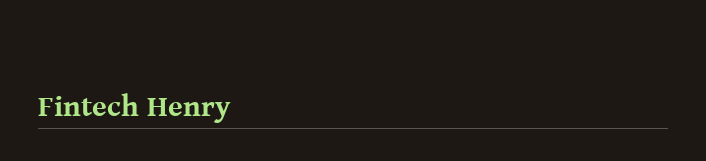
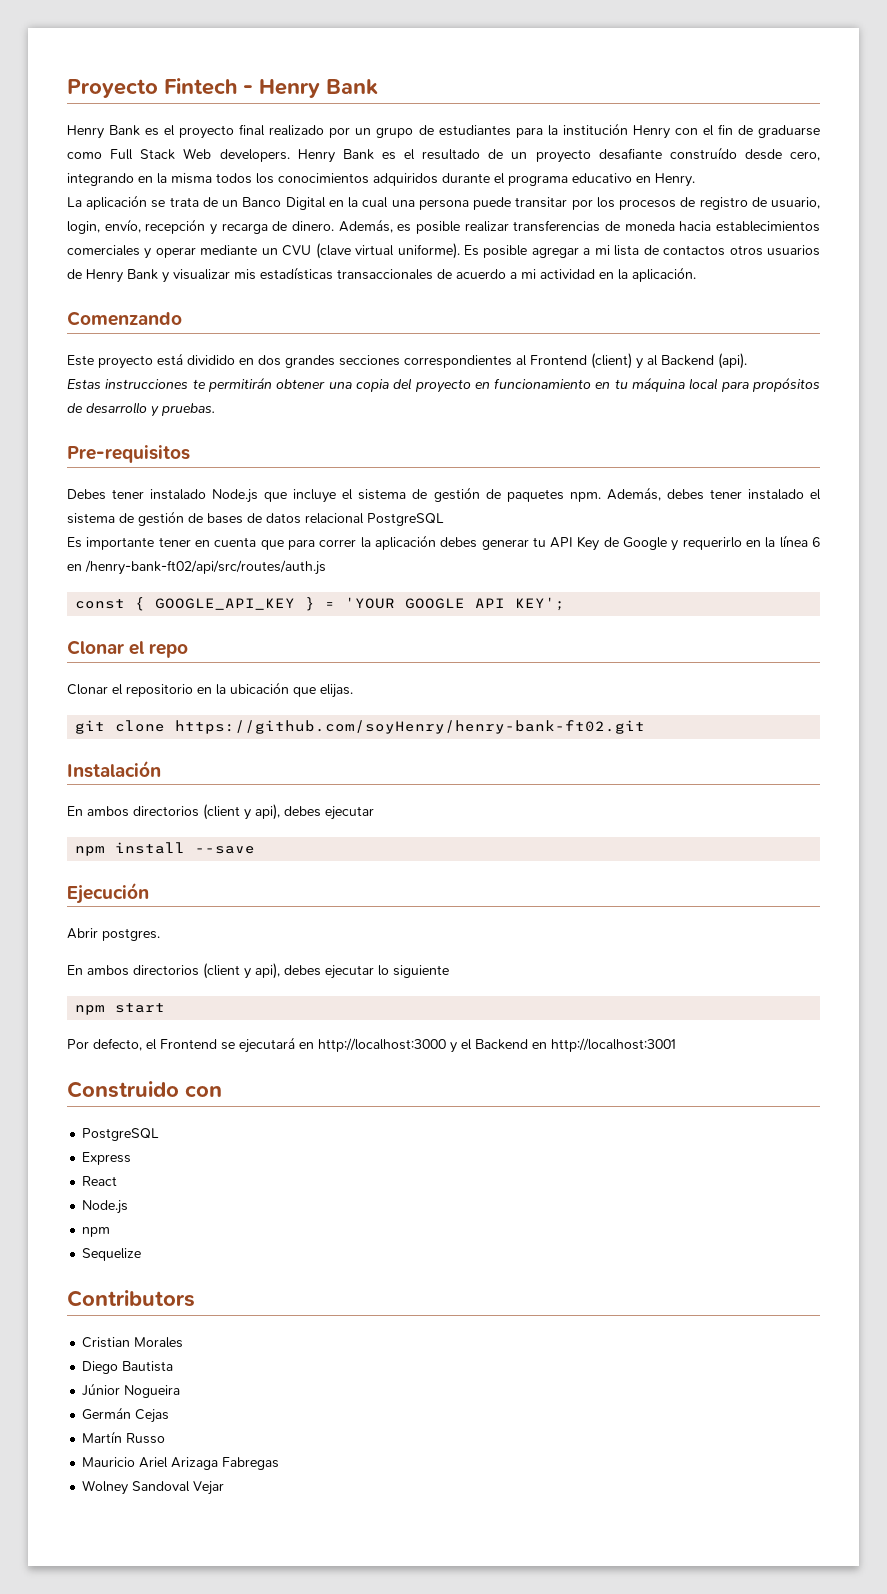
[38,93,231,123] Fintech Henry -> [67,78,378,98] [67,123,820,139] [67,147,820,163] [67,173,695,187] [67,195,820,210] [67,219,820,235] [67,243,821,259] [67,267,696,283] [67,311,182,326] [67,353,747,369] [67,377,820,393] [67,402,215,417] [67,445,190,463] [67,487,821,503] [67,511,444,526] [67,535,821,551] [67,560,326,575] [75,597,566,611] [67,640,189,658] [67,682,353,698] [75,720,646,734] [67,760,161,778] [67,804,374,820] [75,842,256,856] [67,882,149,904] [67,928,160,941] [67,963,449,979] [75,1003,166,1015] [67,1037,676,1053] [67,1081,222,1098] [82,1128,160,1141] [82,1152,132,1165] [82,1176,118,1186] [82,1200,129,1214] [82,1227,111,1237] [82,1248,142,1261] [67,1290,195,1307] [82,1337,184,1348] [82,1361,174,1374] [82,1383,181,1398] [82,1407,170,1423] [82,1431,166,1444] [82,1457,280,1470] [82,1480,225,1495] Proyecto Fintech - Henry Bank // Henry Bank es el proyecto final realizado por un grupo de estudiantes para la institución Henry con el fin de graduarse como Full Stack Web developers. Henry Bank es el resultado de un proyecto desafiante construído desde cero, integrando en la misma todos los conocimientos adquiridos durante el programa educativo en Henry. // La aplicación se trata de un Banco Digital en la cual una persona puede transitar por los procesos de registro de usuario, login, envío, recepción y recarga de dinero. Además, es posible realizar transferencias de moneda hacia establecimientos comerciales y operar mediante un CVU (clave virtual uniforme). Es posible agregar a mi lista de contactos otros usuarios de Henry Bank y visualizar mis estadísticas transaccionales de acuerdo a mi actividad en la aplicación. // Comenzando // Este proyecto está dividido en dos grandes secciones correspondientes al Frontend (client) y al Backend (api). // Estas instrucciones te permitirán obtener una copia del proyecto en funcionamiento en tu máquina local para propósitos de desarrollo y pruebas. // Pre-requisitos // Debes tener instalado Node.js que incluye el sistema de gestión de paquetes npm. Además, debes tener instalado el sistema de gestión de bases de datos relacional PostgreSQL // Es importante tener en cuenta que para correr la aplicación debes generar tu API Key de Google y requerirlo en la línea 6 en /henry-bank-ft02/api/src/routes/auth.js // const { GOOGLE_API_KEY } = 'YOUR GOOGLE API KEY'; // Clonar el repo // Clonar el repositorio en la ubicación que elijas. // git clone https://github.com/soyHenry/henry-bank-ft02.git // Instalación // En ambos directorios (client y api), debes ejecutar // npm install --save // Ejecución // Abrir postgres. // En ambos directorios (client y api), debes ejecutar lo siguiente // npm start // Por defecto, el Frontend se ejecutará en http://localhost:3000 y el Backend en http://localhost:3001 // Construido con // PostgreSQL // Express // React // Node.js // npm // Sequelize // Contributors // Cristian Morales // Diego Bautista // Júnior Nogueira // Germán Cejas // Martín Russo // Mauricio Ariel Arizaga Fabregas // Wolney Sandoval Vejar

